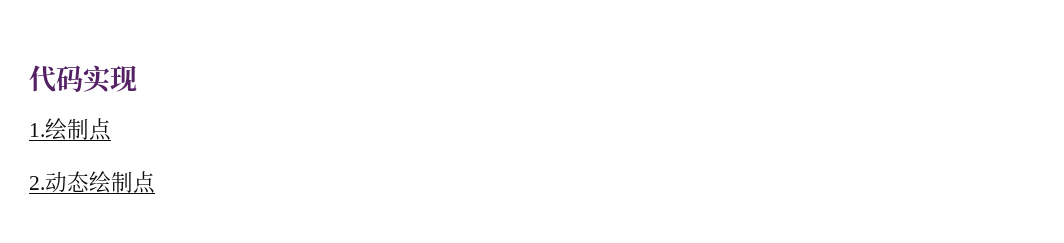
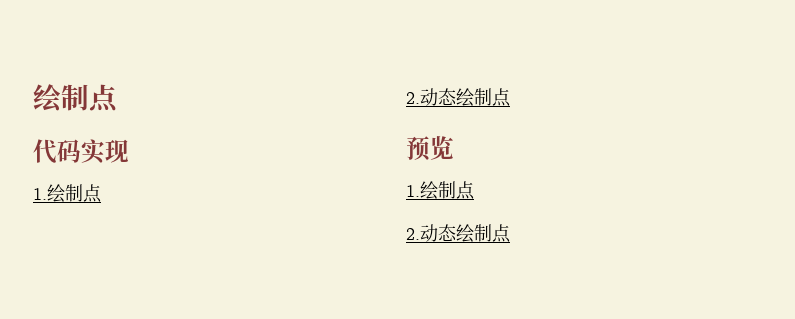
(29, 79) none -> [33,84,119,113] 绘制点 //
(155, 182) none -> [406,136,454,161] [406,181,475,200] [406,224,511,243] // 预览 // 1.绘制点 // 2.动态绘制点

